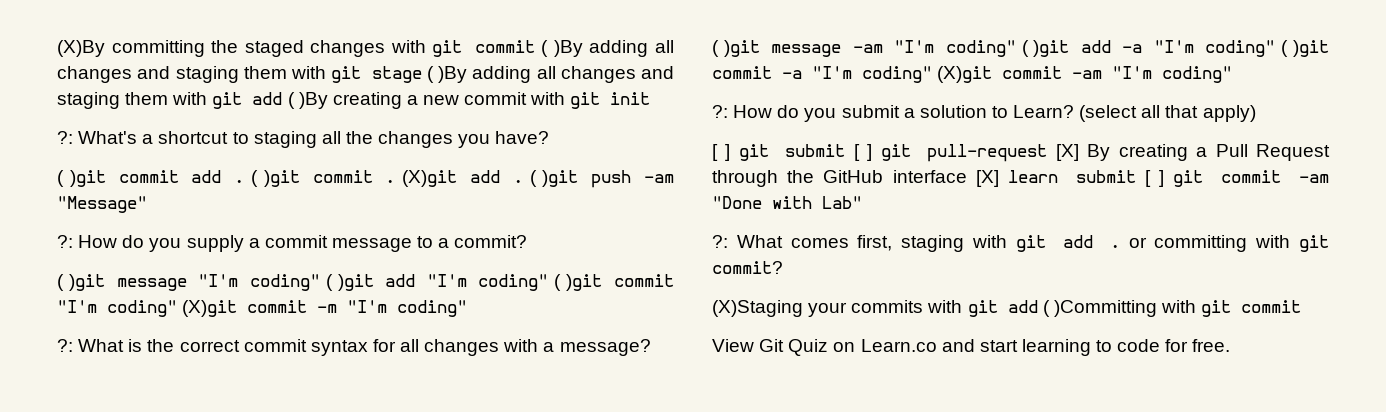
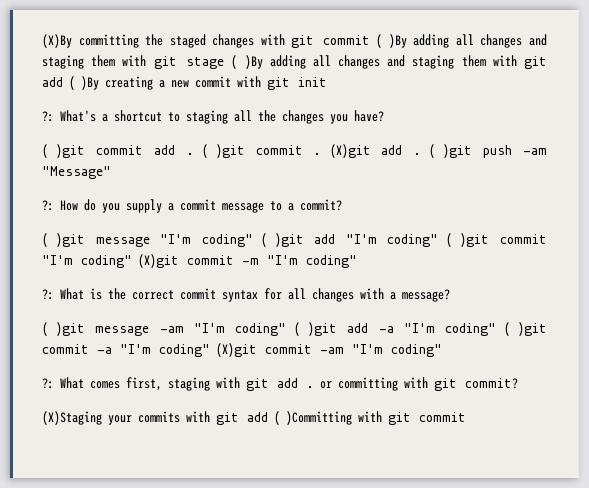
[712,105,1256,122] [712,144,1330,162] [712,170,1329,187] [712,196,862,209] // ?: How do you submit a solution to Learn? (select all that apply) // [ ] git submit [ ] git pull-request [X] By creating a Pull Request through the GitHub interface [X] learn submit [ ] git commit -am "Done with Lab" -> (442, 350) none
[712,339,1231,356] // View Git Quiz on Learn.co and start learning to code for free. -> (466, 417) none

